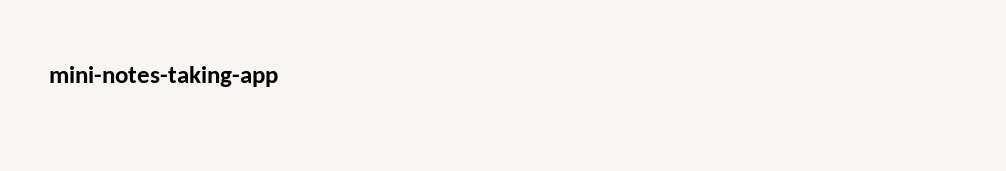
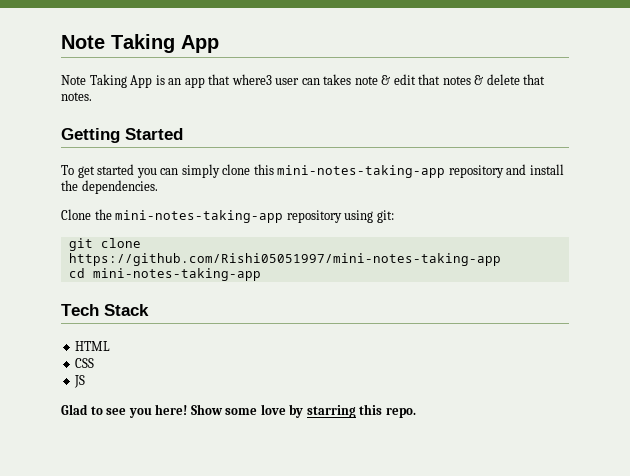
[49,66,278,87] mini-notes-taking-app -> [61,34,219,53] [61,74,546,88] [61,92,92,101] [61,128,183,143] [61,164,564,178] [61,180,158,194] [61,209,394,223] [68,238,141,251] [68,253,501,266] [68,268,261,281] [61,304,149,316] [75,341,111,351] [75,358,95,368] [74,375,86,388] [61,404,416,418] Note Taking App // Note Taking App is an app that where3 user can takes note & edit that notes & delete that notes. // Getting Started // To get started you can simply clone this mini-notes-taking-app repository and install the dependencies. // Clone the mini-notes-taking-app repository using git: // git clone https://github.com/Rishi05051997/mini-notes-taking-app // cd mini-notes-taking-app // Tech Stack // HTML // CSS // JS // Glad to see you here! Show some love by starring this repo.

